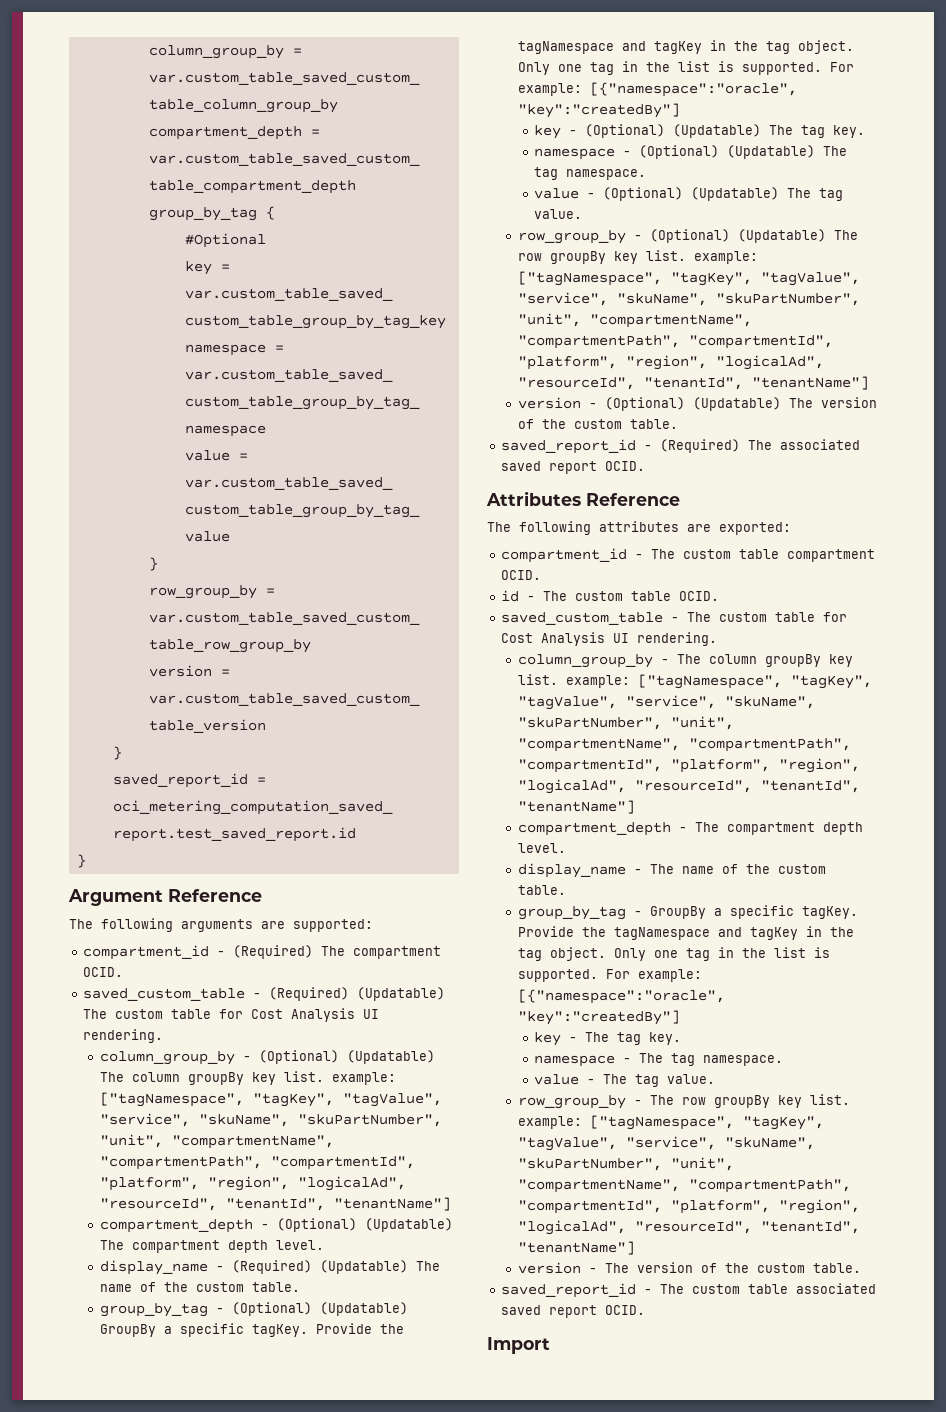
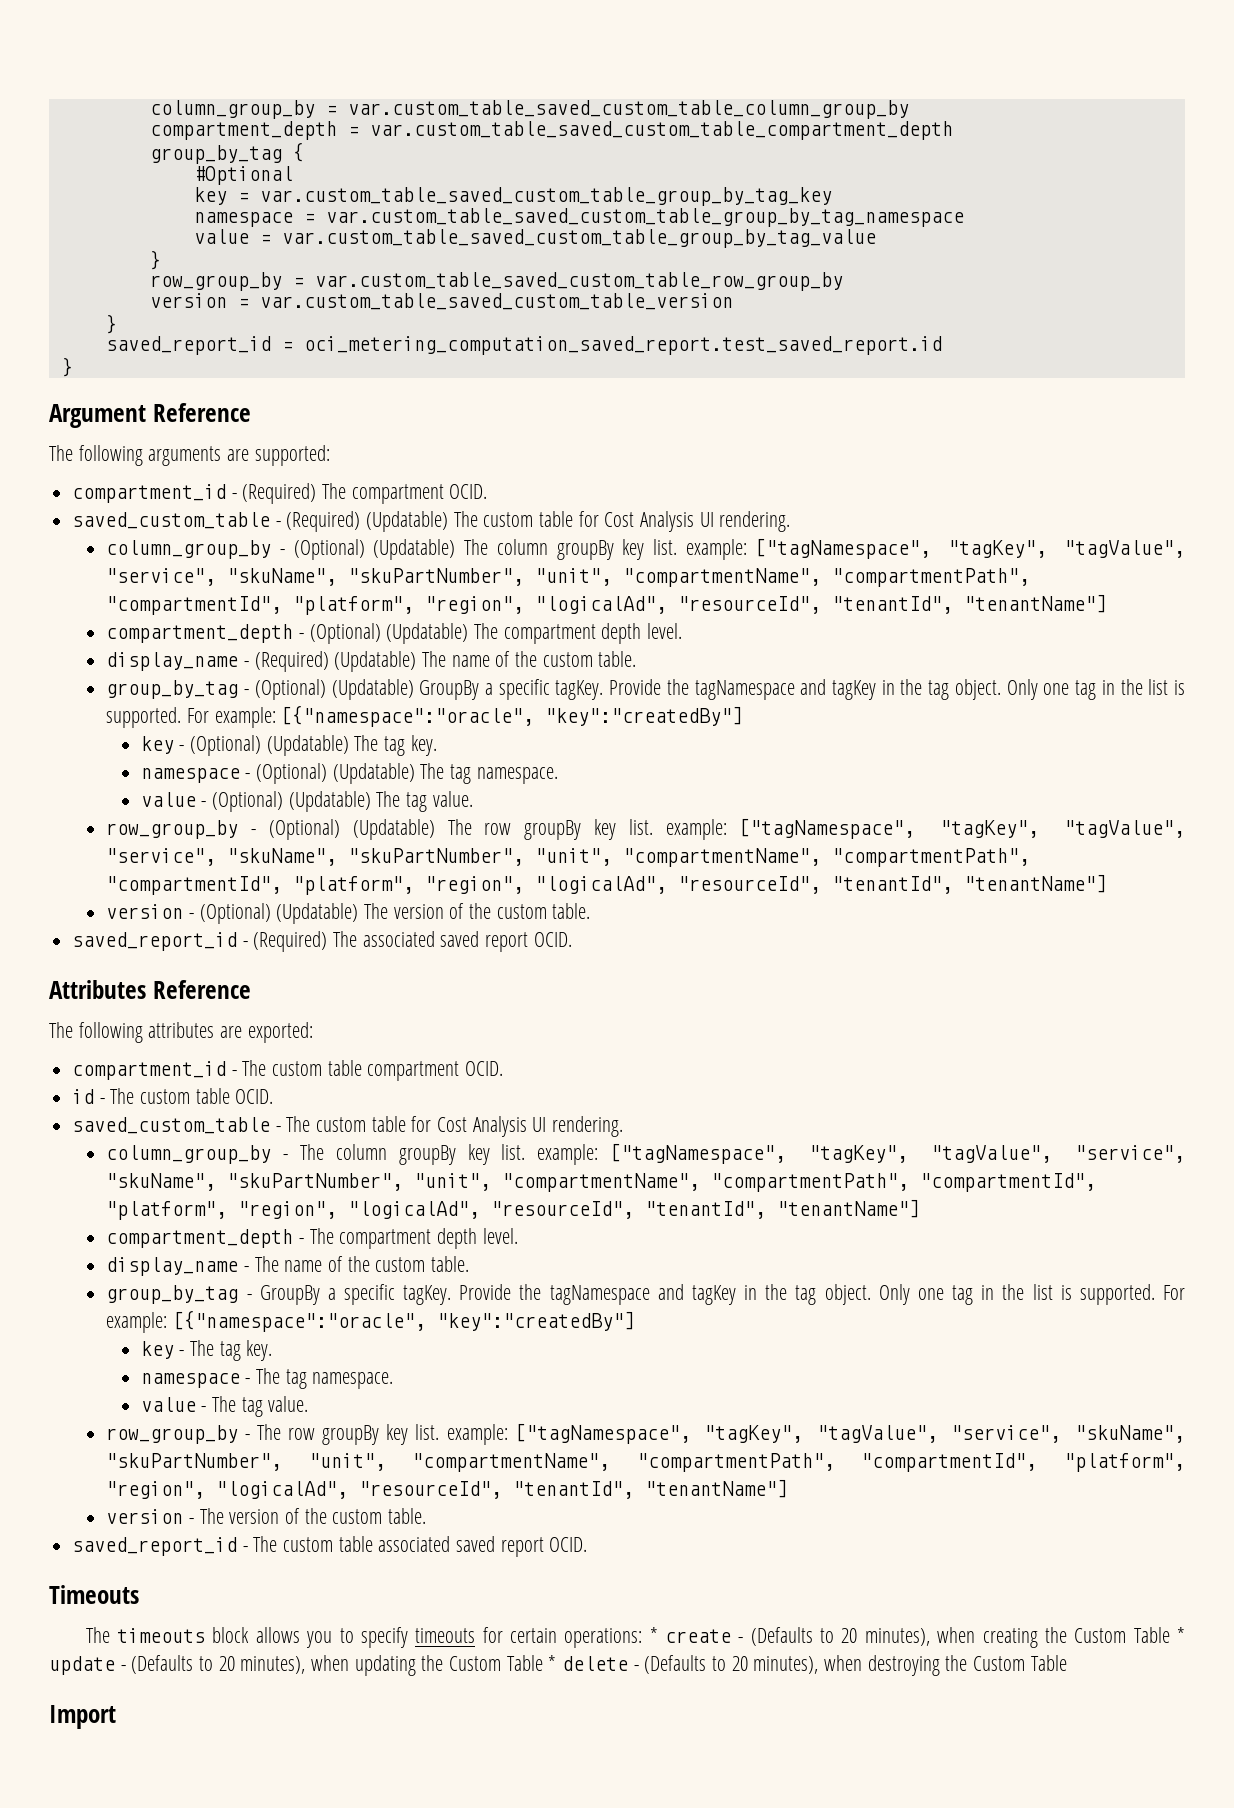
(645, 1310) none -> [49,1585,139,1604] [85,1627,1185,1648] [49,1655,1067,1676] // Timeouts // The timeouts block allows you to specify timeouts for certain operations: * create - (Defaults to 20 minutes), when creating the Custom Table * update - (Defaults to 20 minutes), when updating the Custom Table * delete - (Defaults to 20 minutes), when destroying the Custom Table

